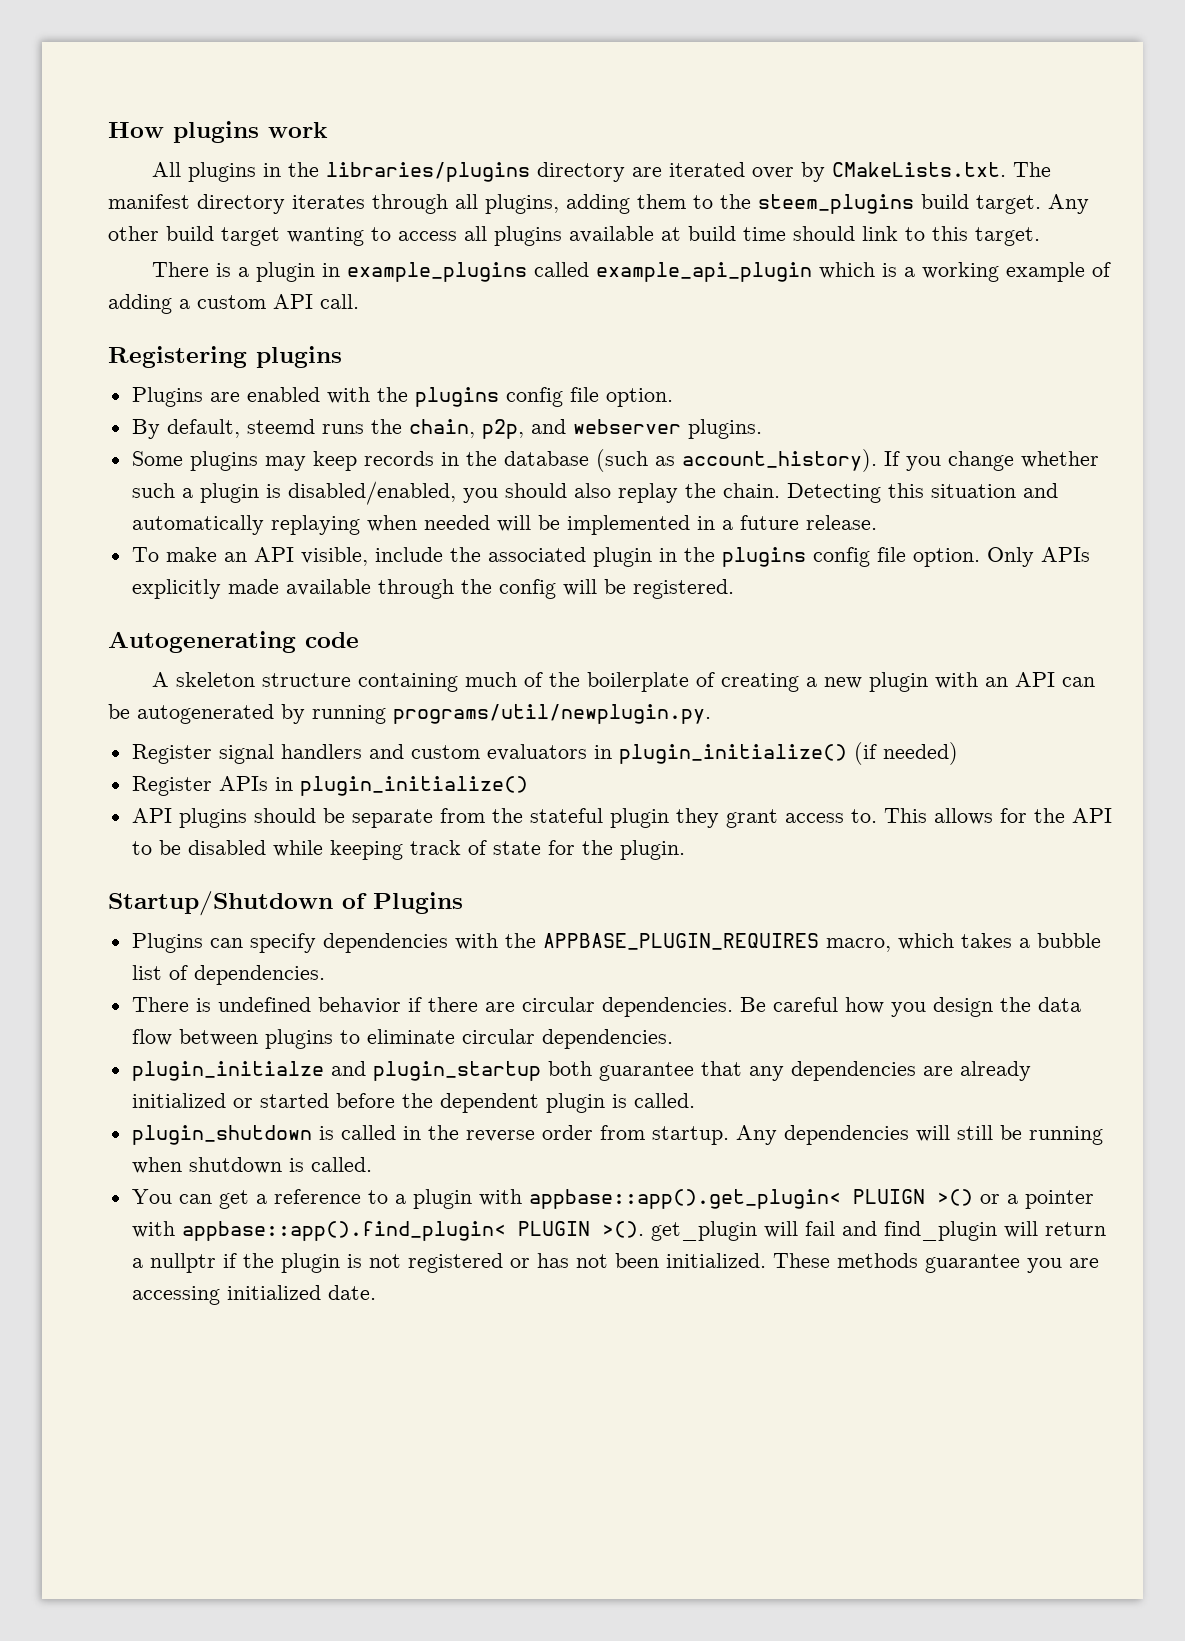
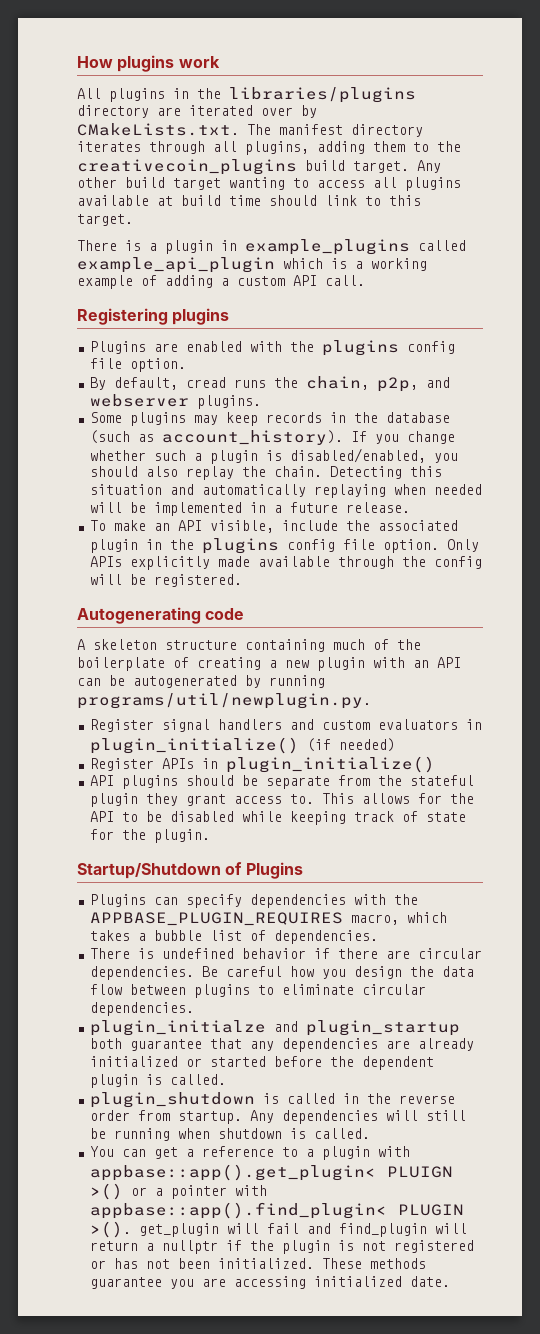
[758,194,914,214] steem_plugins -> [77,159,297,175] creativecoin_plugins
[246,419,315,434] steemd -> [185,377,226,388] cread

